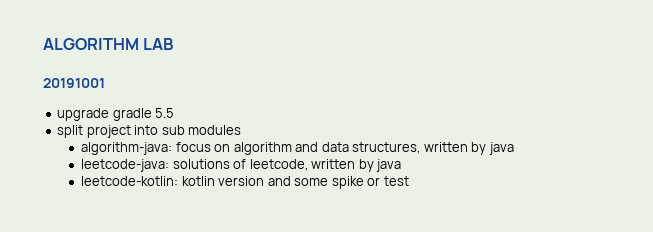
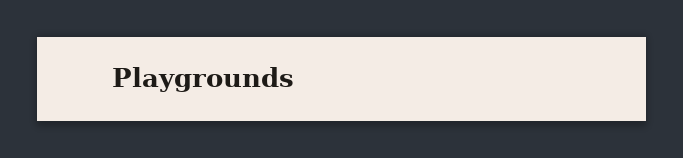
[43,38,174,50] [43,78,105,88] [57,108,175,121] [57,125,242,138] [81,142,514,155] [81,159,402,172] [81,176,409,189] ALGORITHM LAB // 20191001 // upgrade gradle 5.5 // split project into sub modules // algorithm-java: focus on algorithm and data structures, written by java // leetcode-java: solutions of leetcode, written by java // leetcode-kotlin: kotlin version and some spike or test -> [112,67,294,92] Playgrounds

